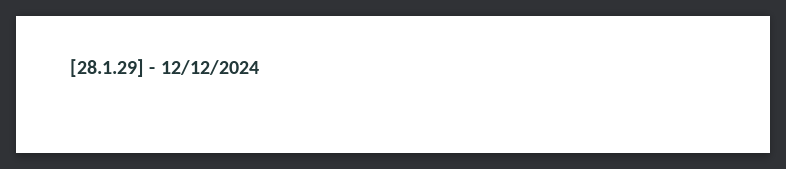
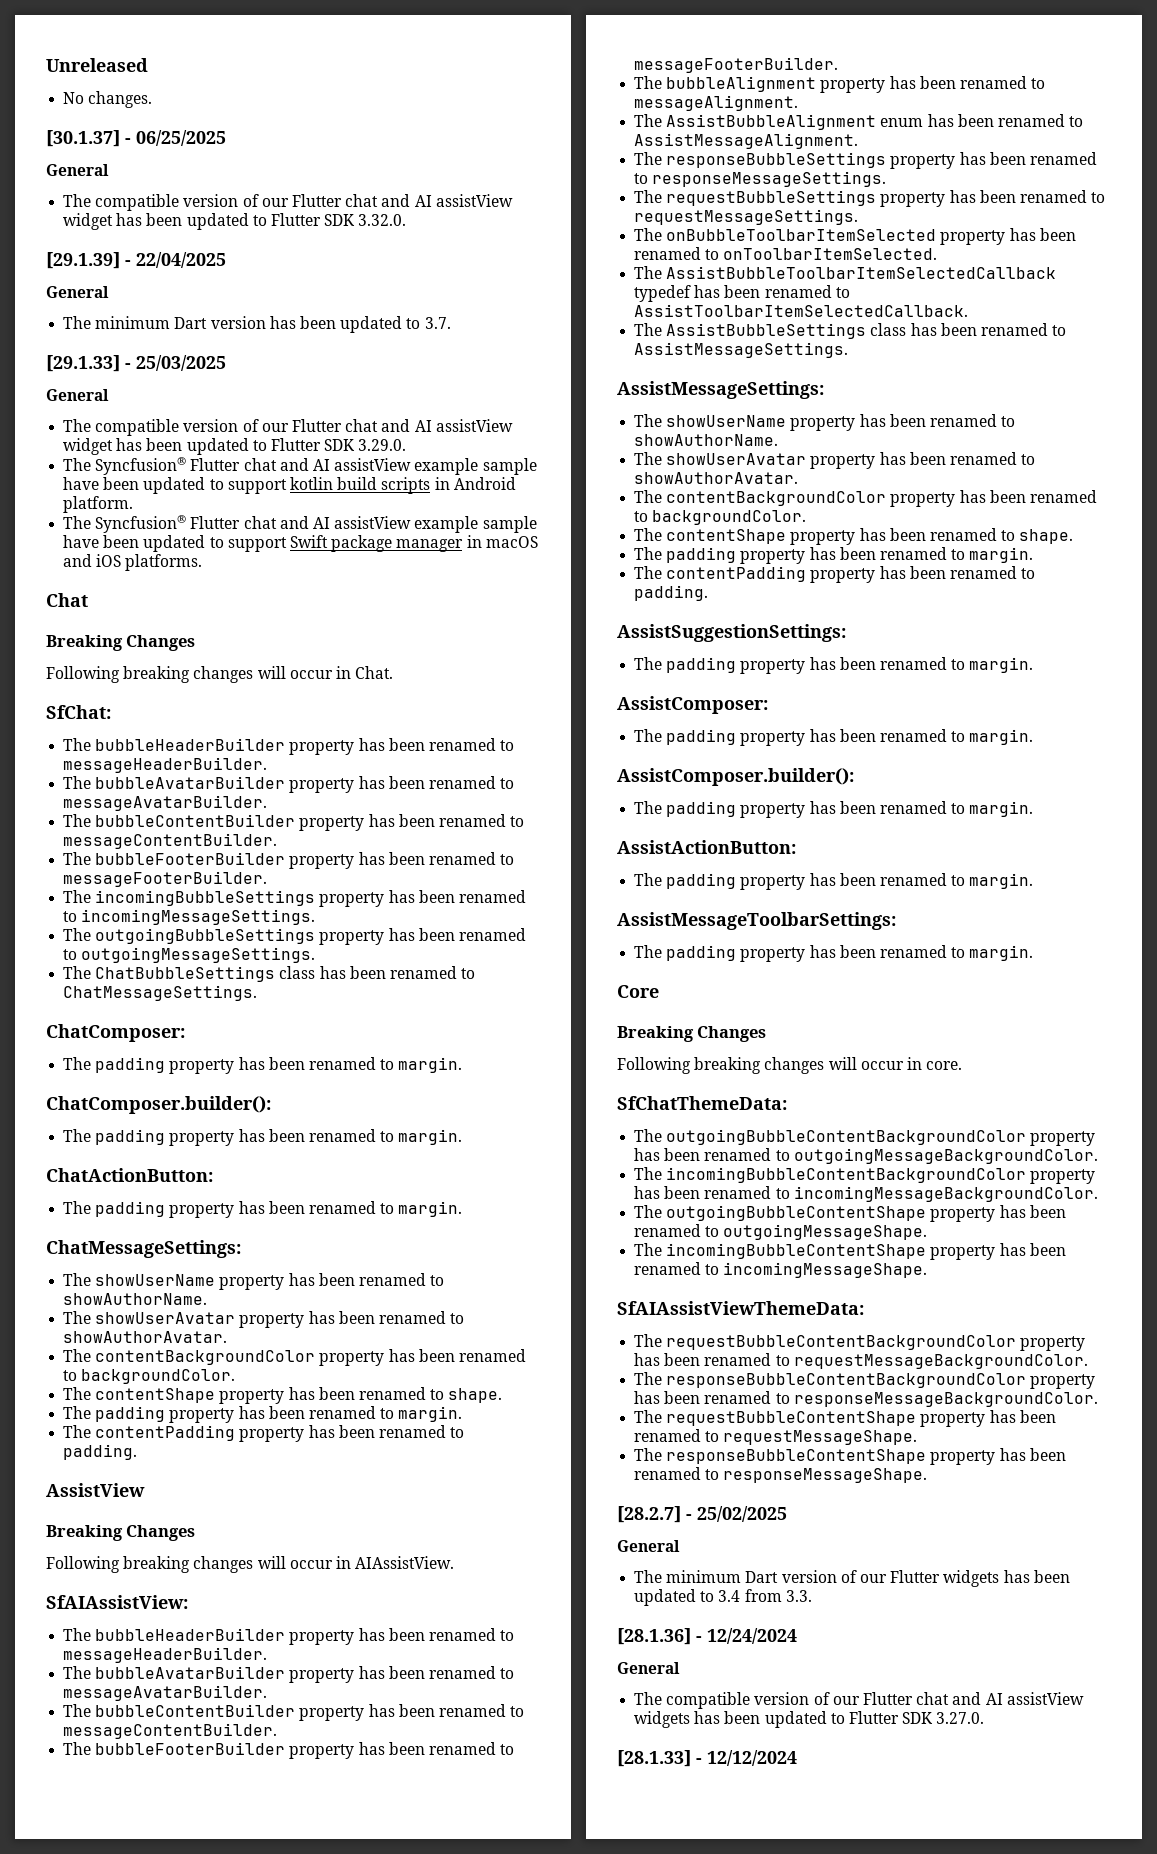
[70,59,144,77] [28.1.29] -> [46,58,148,72] [63,91,153,108] [46,130,226,147] [46,164,109,176] [63,194,513,211] [63,213,407,230] [46,252,226,269] [46,286,109,298] [63,316,451,333] [46,355,226,372] [46,389,109,401] [63,419,513,436] [63,438,407,455] [63,457,537,475] [63,477,516,494] [63,496,134,513] [63,515,537,533] [63,535,538,552] [63,554,203,571] [46,593,88,607] [46,635,196,651] [46,666,394,683] [46,705,111,719] [63,738,515,755] [63,757,268,773] [63,776,515,793] [63,795,268,811] [63,814,525,831] [63,833,278,849] [63,852,515,869] [63,871,268,887] [63,890,526,907] [63,909,316,925] [63,928,526,945] [63,947,316,963] [63,966,476,982] [63,985,258,1001] [46,1024,185,1042] [63,1057,463,1074] [46,1096,271,1114] [63,1129,463,1146] [46,1168,213,1182] [63,1201,463,1218] [46,1240,241,1258] [63,1273,445,1290] [63,1293,208,1305] [63,1311,465,1328] [63,1331,228,1343] [63,1349,526,1366] [63,1369,236,1384] [63,1387,503,1404] [63,1406,463,1423] [63,1425,465,1442] [63,1444,138,1460] [46,1483,145,1497] [46,1525,196,1541] [46,1556,455,1573] [46,1595,188,1609] [63,1628,515,1645] [63,1647,268,1663] [63,1666,515,1683] [63,1685,268,1701] [63,1704,525,1721] [63,1723,278,1739] [63,1742,515,1759] [634,57,839,73] [634,76,1046,93] [634,95,799,111] [634,114,1084,130] [634,133,859,149] [634,152,1097,169] [634,171,887,187] [634,190,1106,207] [634,209,859,225] [634,228,1076,245] [634,247,938,260] [634,266,1057,279] [634,285,850,302] [634,304,969,317] [634,323,1067,339] [634,342,849,358] [617,381,824,399] [634,414,1016,431] [634,434,779,446] [634,452,1036,469] [634,472,799,484] [634,490,1097,507] [634,510,807,525] [634,528,1074,545] [634,547,1034,564] [634,566,1036,583] [634,585,709,601] [617,624,846,642] [634,657,1034,674] [617,696,768,714] [634,729,1034,746] [617,768,854,786] [634,801,1034,818] [617,840,796,854] [634,873,1034,890] [617,912,896,930] [634,945,1034,962] [617,985,659,998] [617,1026,767,1042] [617,1057,963,1074] [617,1096,787,1110] [634,1129,1096,1146] [634,1148,1098,1164] [634,1167,1096,1184] [634,1186,1098,1202] [634,1205,1066,1222] [634,1224,928,1240] [634,1243,1066,1260] [634,1262,928,1278] [617,1301,864,1315] [634,1334,1086,1351] [634,1353,1088,1369] [634,1372,1096,1389] [634,1391,1098,1407] [634,1410,1056,1427] [634,1429,918,1445] [634,1448,1066,1465] [634,1467,928,1483] [617,1506,787,1523] [617,1540,680,1552] [634,1570,1070,1587] [634,1589,812,1606] [617,1628,797,1645] [617,1662,680,1674] [634,1692,1084,1709] [634,1711,985,1728] [617,1750,691,1767] Unreleased // No changes. // [30.1.37] - 06/25/2025 // General // The compatible version of our Flutter chat and AI assistView widget has been updated to Flutter SDK 3.32.0. // [29.1.39] - 22/04/2025 // General // The minimum Dart version has been updated to 3.7. // [29.1.33] - 25/03/2025 // General // The compatible version of our Flutter chat and AI assistView widget has been updated to Flutter SDK 3.29.0. // The Syncfusion® Flutter chat and AI assistView example sample have been updated to support kotlin build scripts in Android platform. // The Syncfusion® Flutter chat and AI assistView example sample have been updated to support Swift package manager in macOS and iOS platforms. // Chat // Breaking Changes // Following breaking changes will occur in Chat. // SfChat: // The bubbleHeaderBuilder property has been renamed to messageHeaderBuilder. // The bubbleAvatarBuilder property has been renamed to messageAvatarBuilder. // The bubbleContentBuilder property has been renamed to messageContentBuilder. // The bubbleFooterBuilder property has been renamed to messageFooterBuilder. // The incomingBubbleSettings property has been renamed to incomingMessageSettings. // The outgoingBubbleSettings property has been renamed to outgoingMessageSettings. // The ChatBubbleSettings class has been renamed to ChatMessageSettings. // ChatComposer: // The padding property has been renamed to margin. // ChatComposer.builder(): // The padding property has been renamed to margin. // ChatActionButton: // The padding property has been renamed to margin. // ChatMessageSettings: // The showUserName property has been renamed to showAuthorName. // The showUserAvatar property has been renamed to showAuthorAvatar. // The contentBackgroundColor property has been renamed to backgroundColor. // The contentShape property has been renamed to shape. // The padding property has been renamed to margin. // The contentPadding property has been renamed to padding. // AssistView // Breaking Changes // Following breaking changes will occur in AIAssistView. // SfAIAssistView: // The bubbleHeaderBuilder property has been renamed to messageHeaderBuilder. // The bubbleAvatarBuilder property has been renamed to messageAvatarBuilder. // The bubbleContentBuilder property has been renamed to messageContentBuilder. // The bubbleFooterBuilder property has been renamed to messageFooterBuilder. // The bubbleAlignment property has been renamed to messageAlignment. // The AssistBubbleAlignment enum has been renamed to AssistMessageAlignment. // The responseBubbleSettings property has been renamed to responseMessageSettings. // The requestBubbleSettings property has been renamed to requestMessageSettings. // The onBubbleToolbarItemSelected property has been renamed to onToolbarItemSelected. // The AssistBubbleToolbarItemSelectedCallback typedef has been renamed to AssistToolbarItemSelectedCallback. // The AssistBubbleSettings class has been renamed to AssistMessageSettings. // AssistMessageSettings: // The showUserName property has been renamed to showAuthorName. // The showUserAvatar property has been renamed to showAuthorAvatar. // The contentBackgroundColor property has been renamed to backgroundColor. // The contentShape property has been renamed to shape. // The padding property has been renamed to margin. // The contentPadding property has been renamed to padding. // AssistSuggestionSettings: // The padding property has been renamed to margin. // AssistComposer: // The padding property has been renamed to margin. // AssistComposer.builder(): // The padding property has been renamed to margin. // AssistActionButton: // The padding property has been renamed to margin. // AssistMessageToolbarSettings: // The padding property has been renamed to margin. // Core // Breaking Changes // Following breaking changes will occur in core. // SfChatThemeData: // The outgoingBubbleContentBackgroundColor property has been renamed to outgoingMessageBackgroundColor. // The incomingBubbleContentBackgroundColor property has been renamed to incomingMessageBackgroundColor. // The outgoingBubbleContentShape property has been renamed to outgoingMessageShape. // The incomingBubbleContentShape property has been renamed to incomingMessageShape. // SfAIAssistViewThemeData: // The requestBubbleContentBackgroundColor property has been renamed to requestMessageBackgroundColor. // The responseBubbleContentBackgroundColor property has been renamed to responseMessageBackgroundColor. // The requestBubbleContentShape property has been renamed to requestMessageShape. // The responseBubbleContentShape property has been renamed to responseMessageShape. // [28.2.7] - 25/02/2025 // General // The minimum Dart version of our Flutter widgets has been updated to 3.4 from 3.3. // [28.1.36] - 12/24/2024 // General // The compatible version of our Flutter chat and AI assistView widgets has been updated to Flutter SDK 3.27.0. // [28.1.33]

